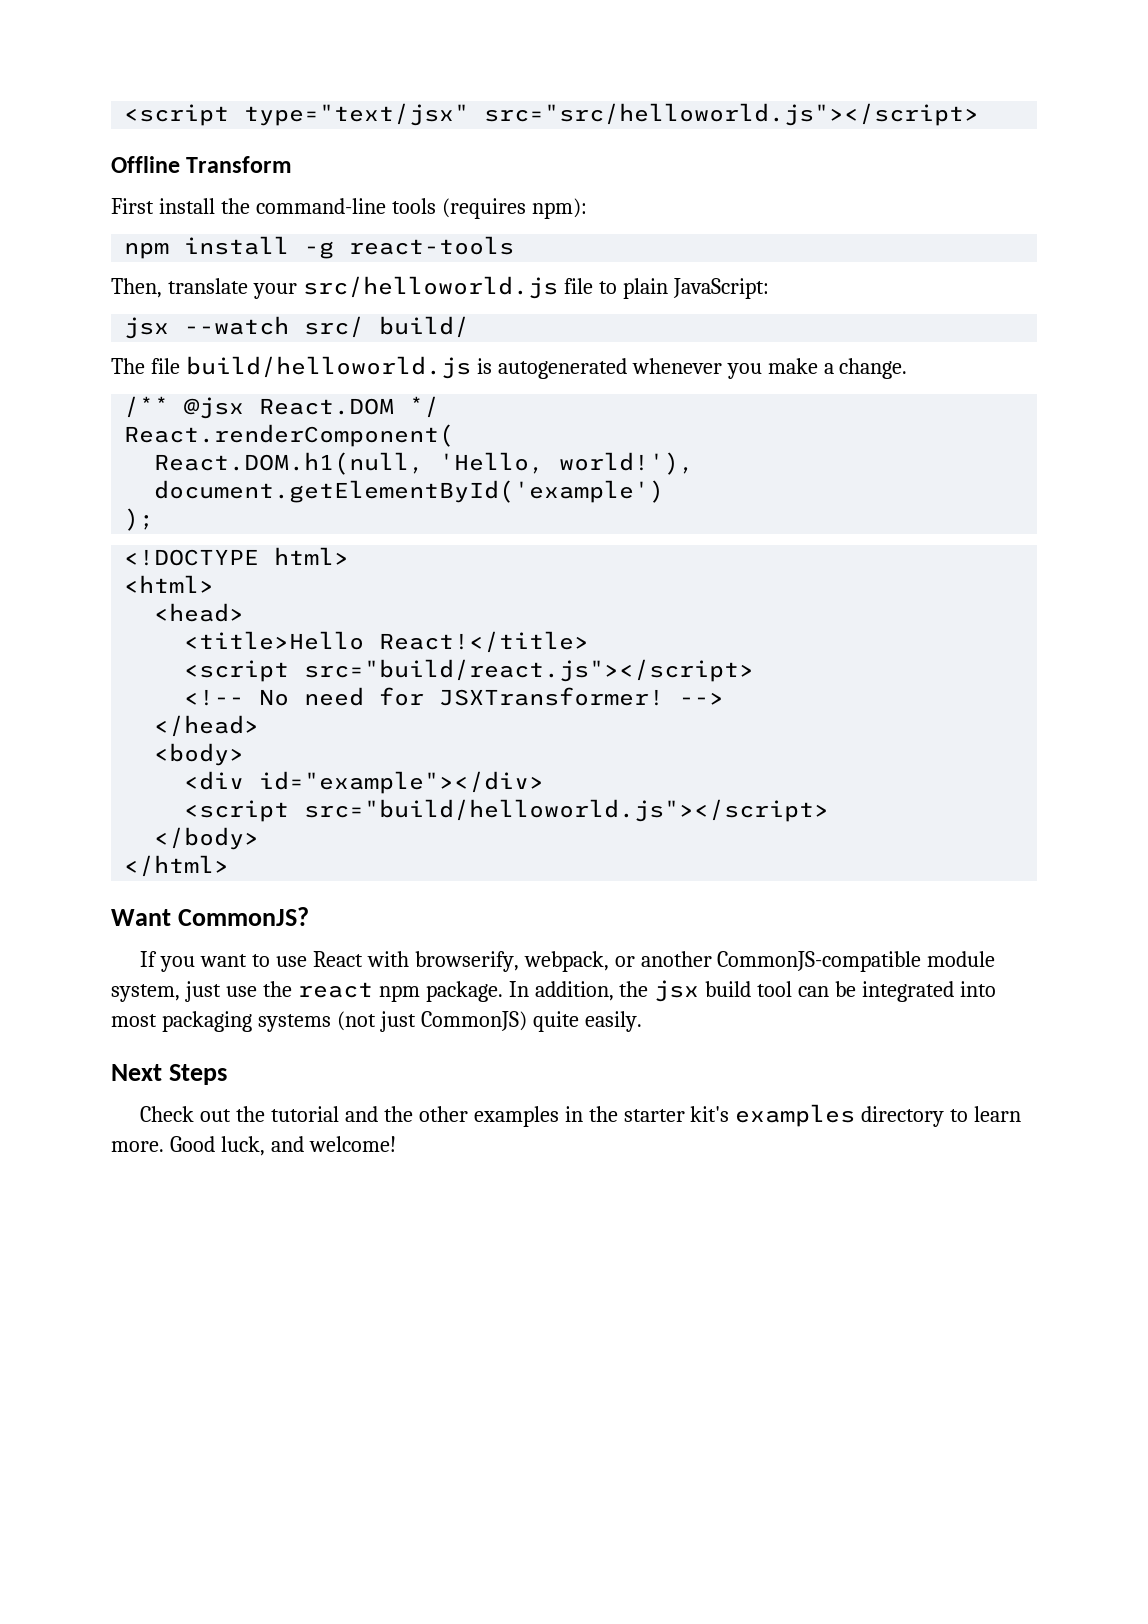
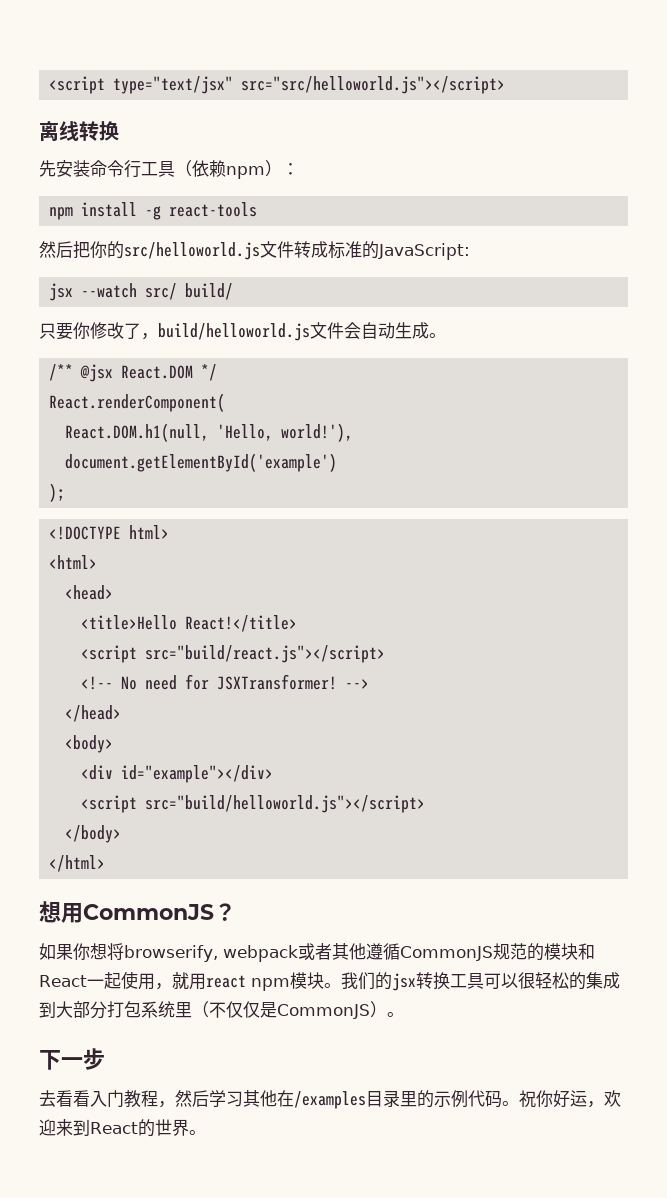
[111,156,293,173] [111,198,587,219] [124,236,515,259] [111,276,668,299] Offline Transform // First install the command-line tools (requires npm): // npm install -g react-tools // Then, translate your src/helloworld.js file to plain -> [39,121,119,141] [39,160,299,179] [49,202,258,220] [39,241,379,260] 离线转换 // 先安装命令行工具（依赖npm）： // npm install -g react-tools // 然后把你的src/helloworld.js文件转成标准的
[111,356,908,379] The file build/helloworld.js is autogenerated whenever you make a change. -> [39,322,446,341] 只要你修改了，build/helloworld.js文件会自动生成。
[111,907,309,926] [140,951,996,972] [111,980,997,1002] [111,1011,642,1032] [111,1064,227,1085] [140,1104,1022,1127] [111,1136,396,1156] Want CommonJS? // If you want to use React with browserify, webpack, or another CommonJS-compatible module system, just use the react npm package. In addition, the jsx build tool can be integrated into most packaging systems (not just CommonJS) quite easily. // Next Steps // Check out the tutorial and the other examples in the starter kit's examples directory to learn more. Good luck, and welcome! -> [39,901,236,923] [39,943,595,962] [39,971,620,991] [39,1001,404,1019] [39,1048,105,1070] [39,1090,621,1109] [39,1119,206,1137] 想用CommonJS？ // 如果你想将browserify, webpack或者其他遵循CommonJS规范的模块和React一起使用，就用react npm模块。我们的jsx转换工具可以很轻松的集成到大部分打包系统里（不仅仅是CommonJS）。 // 下一步 // 去看看入门教程，然后学习其他在/examples目录里的示例代码。祝你好运，欢迎来到React的世界。

